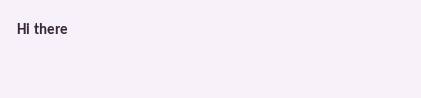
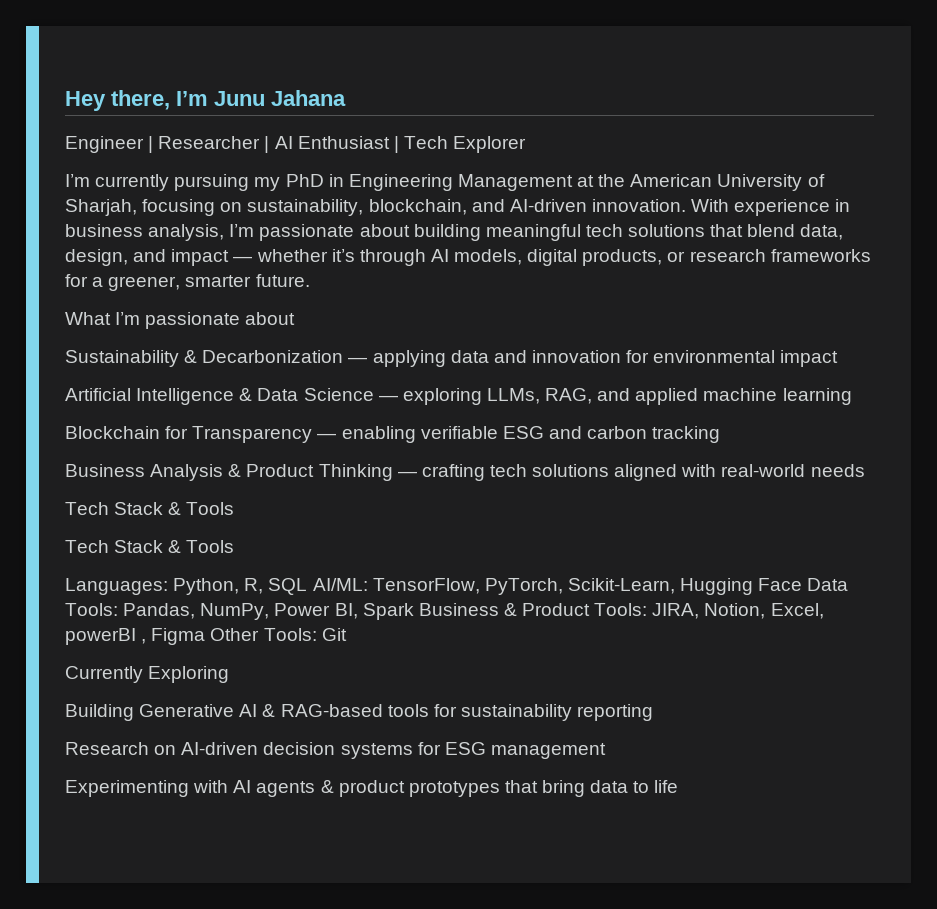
[17,23,68,34] Hi there -> [65,90,346,111] [65,136,527,153] [65,174,825,191] [65,199,851,216] [65,224,844,241] [65,249,871,266] [65,274,310,291] [65,312,296,329] [65,350,839,367] [65,388,852,405] [65,426,721,443] [65,464,865,481] [65,502,235,515] [65,540,235,553] [65,578,849,595] [65,603,824,620] [65,628,347,645] [65,666,230,683] [65,704,654,721] [65,742,606,759] [65,780,679,797] Hey there, I’m Junu Jahana // Engineer | Researcher | AI Enthusiast | Tech Explorer // I’m currently pursuing my PhD in Engineering Management at the American University of Sharjah, focusing on sustainability, blockchain, and AI-driven innovation. With experience in business analysis, I’m passionate about building meaningful tech solutions that blend data, design, and impact — whether it’s through AI models, digital products, or research frameworks for a greener, smarter future. // What I’m passionate about // Sustainability & Decarbonization — applying data and innovation for environmental impact // Artificial Intelligence & Data Science — exploring LLMs, RAG, and applied machine learning // Blockchain for Transparency — enabling verifiable ESG and carbon tracking // Business Analysis & Product Thinking — crafting tech solutions aligned with real-world needs // Tech Stack & Tools // Tech Stack & Tools // Languages: Python, R, SQL AI/ML: TensorFlow, PyTorch, Scikit-Learn, Hugging Face Data Tools: Pandas, NumPy, Power BI, Spark Business & Product Tools: JIRA, Notion, Excel, powerBI , Figma Other Tools: Git // Currently Exploring // Building Generative AI & RAG-based tools for sustainability reporting // Research on AI-driven decision systems for ESG management // Experimenting with AI agents & product prototypes that bring data to life

